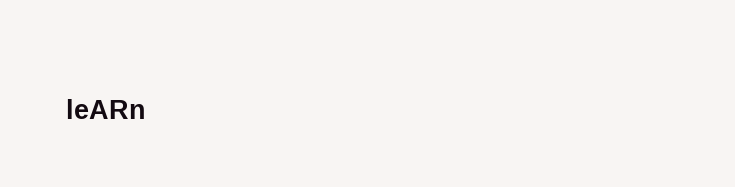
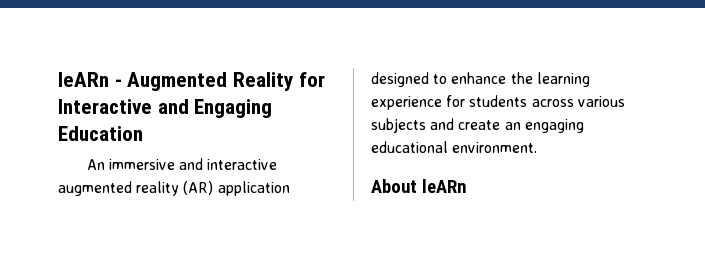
[66,99,146,119] leARn -> [58,72,325,91] [58,99,273,118] [58,126,143,141] [86,158,278,170] [58,181,290,196] [371,72,590,87] [371,95,625,110] [371,118,584,133] [371,141,538,153] [371,179,466,193] leARn - Augmented Reality for Interactive and Engaging Education // An immersive and interactive augmented reality (AR) application designed to enhance the learning experience for students across various subjects and create an engaging educational environment. // About leARn

